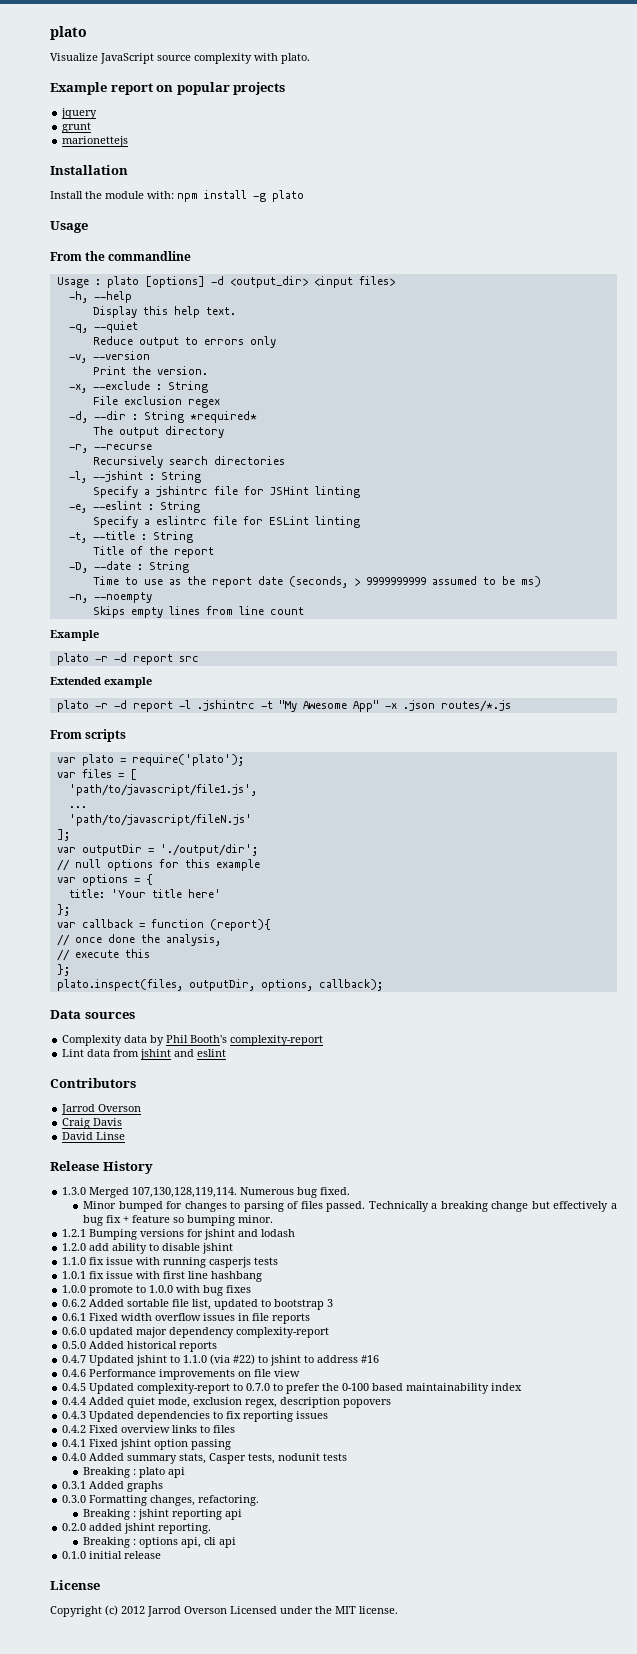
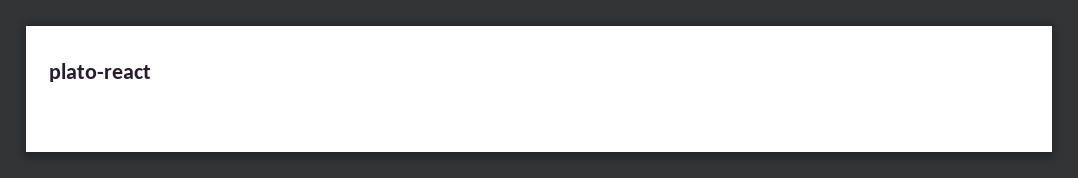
[50,26,87,40] [50,53,310,64] [50,82,286,95] [61,108,98,119] [62,122,92,133] [62,136,129,147] [50,165,128,175] [50,190,304,202] [50,221,88,233] [50,251,192,261] [56,276,395,288] [68,291,132,303] [92,306,236,318] [68,321,138,333] [92,336,276,348] [68,351,150,363] [92,366,208,375] [68,381,208,393] [92,396,220,408] [68,411,257,423] [92,426,224,438] [68,444,152,453] [92,456,285,468] [68,471,201,483] [92,486,360,498] [68,501,200,513] [92,516,360,528] [68,531,193,543] [92,546,214,558] [68,561,189,573] [92,576,541,588] [68,592,152,603] [92,606,304,618] [50,630,99,641] [56,653,199,665] [50,677,152,688] [56,700,511,712] [50,729,127,742] [56,754,244,766] [56,769,137,780] [68,784,257,796] [68,806,87,808] [68,814,252,826] [56,829,70,841] [56,844,258,856] [56,859,260,871] [56,874,153,886] [68,889,221,898] [56,904,70,916] [56,919,271,931] [56,934,221,946] [56,949,150,961] [56,964,70,976] [56,979,383,991] [50,1010,135,1019] [62,1035,324,1046] [62,1049,227,1060] [50,1078,136,1088] [61,1104,142,1115] [62,1118,123,1129] [62,1132,126,1140] [50,1161,153,1174] [62,1187,351,1198] [83,1201,617,1212] [83,1215,274,1226] [62,1229,296,1240] [62,1243,234,1254] [62,1257,279,1268] [62,1271,263,1282] [62,1285,252,1296] [62,1299,334,1310] [62,1313,311,1324] [62,1327,330,1338] [62,1341,218,1352] [62,1354,380,1366] [62,1369,301,1380] [62,1383,523,1394] [62,1397,392,1408] [62,1411,329,1422] [62,1425,236,1433] [62,1439,232,1450] [62,1453,348,1464] [83,1467,186,1478] [62,1481,164,1492] [62,1495,260,1506] [83,1509,243,1520] [62,1523,212,1534] [83,1537,237,1548] [62,1551,162,1559] [50,1580,100,1590] [50,1605,398,1617] plato // Visualize JavaScript source complexity with plato. // Example report on popular projects // jquery // grunt // marionettejs // Installation // Install the module with: npm install -g plato // Usage // From the commandline // Usage : plato [options] -d <output_dir> <input files> // -h, --help // Display this help text. // -q, --quiet // Reduce output to errors only // -v, --version // Print the version. // -x, --exclude : String // File exclusion regex // -d, --dir : String *required* // The output directory // -r, --recurse // Recursively search directories // -l, --jshint : String // Specify a jshintrc file for JSHint linting // -e, --eslint : String // Specify a eslintrc file for ESLint linting // -t, --title : String // Title of the report // -D, --date : String // Time to use as the report date (seconds, > 9999999999 assumed to be ms) // -n, --noempty // Skips empty lines from line count // Example // plato -r -d report src // Extended example // plato -r -d report -l .jshintrc -t "My Awesome App" -x .json routes/*.js // From scripts // var plato = require('plato'); // var files = [ // 'path/to/javascript/file1.js', // ... // 'path/to/javascript/fileN.js' // ]; // var outputDir = './output/dir'; // // null options for this example // var options = { // title: 'Your title here' // }; // var callback = function (report){ // // once done the analysis, // // execute this // }; // plato.inspect(files, outputDir, options, callback); // Data sources // Complexity data by Phil Booth's complexity-report // Lint data from jshint and eslint // Contributors // Jarrod Overson // Craig Davis // David Linse // Release History // 1.3.0 Merged 107,130,128,119,114. Numerous bug fixed. // Minor bumped for changes to parsing of files passed. Technically a breaking change but effectively a bug fix + feature so bumping minor. // 1.2.1 Bumping versions for jshint and lodash // 1.2.0 add ability to disable jshint // 1.1.0 fix issue with running casperjs tests // 1.0.1 fix issue with first line hashbang // 1.0.0 promote to 1.0.0 with bug fixes // 0.6.2 Added sortable file list, updated to bootstrap 3 // 0.6.1 Fixed width overflow issues in file reports // 0.6.0 updated major dependency complexity-report // 0.5.0 Added historical reports // 0.4.7 Updated jshint to 1.1.0 (via #22) to jshint to address #16 // 0.4.6 Performance improvements on file view // 0.4.5 Updated complexity-report to 0.7.0 to prefer the 0-100 based maintainability index // 0.4.4 Added quiet mode, exclusion regex, description popovers // 0.4.3 Updated dependencies to fix reporting issues // 0.4.2 Fixed overview links to files // 0.4.1 Fixed jshint option passing // 0.4.0 Added summary stats, Casper tests, nodunit tests // Breaking : plato api // 0.3.1 Added graphs // 0.3.0 Formatting changes, refactoring. // Breaking : jshint reporting api // 0.2.0 added jshint reporting. // Breaking : options api, cli api // 0.1.0 initial release // License // Copyright (c) 2012 Jarrod Overson Licensed under the MIT license. -> [49,63,151,82] plato-react

